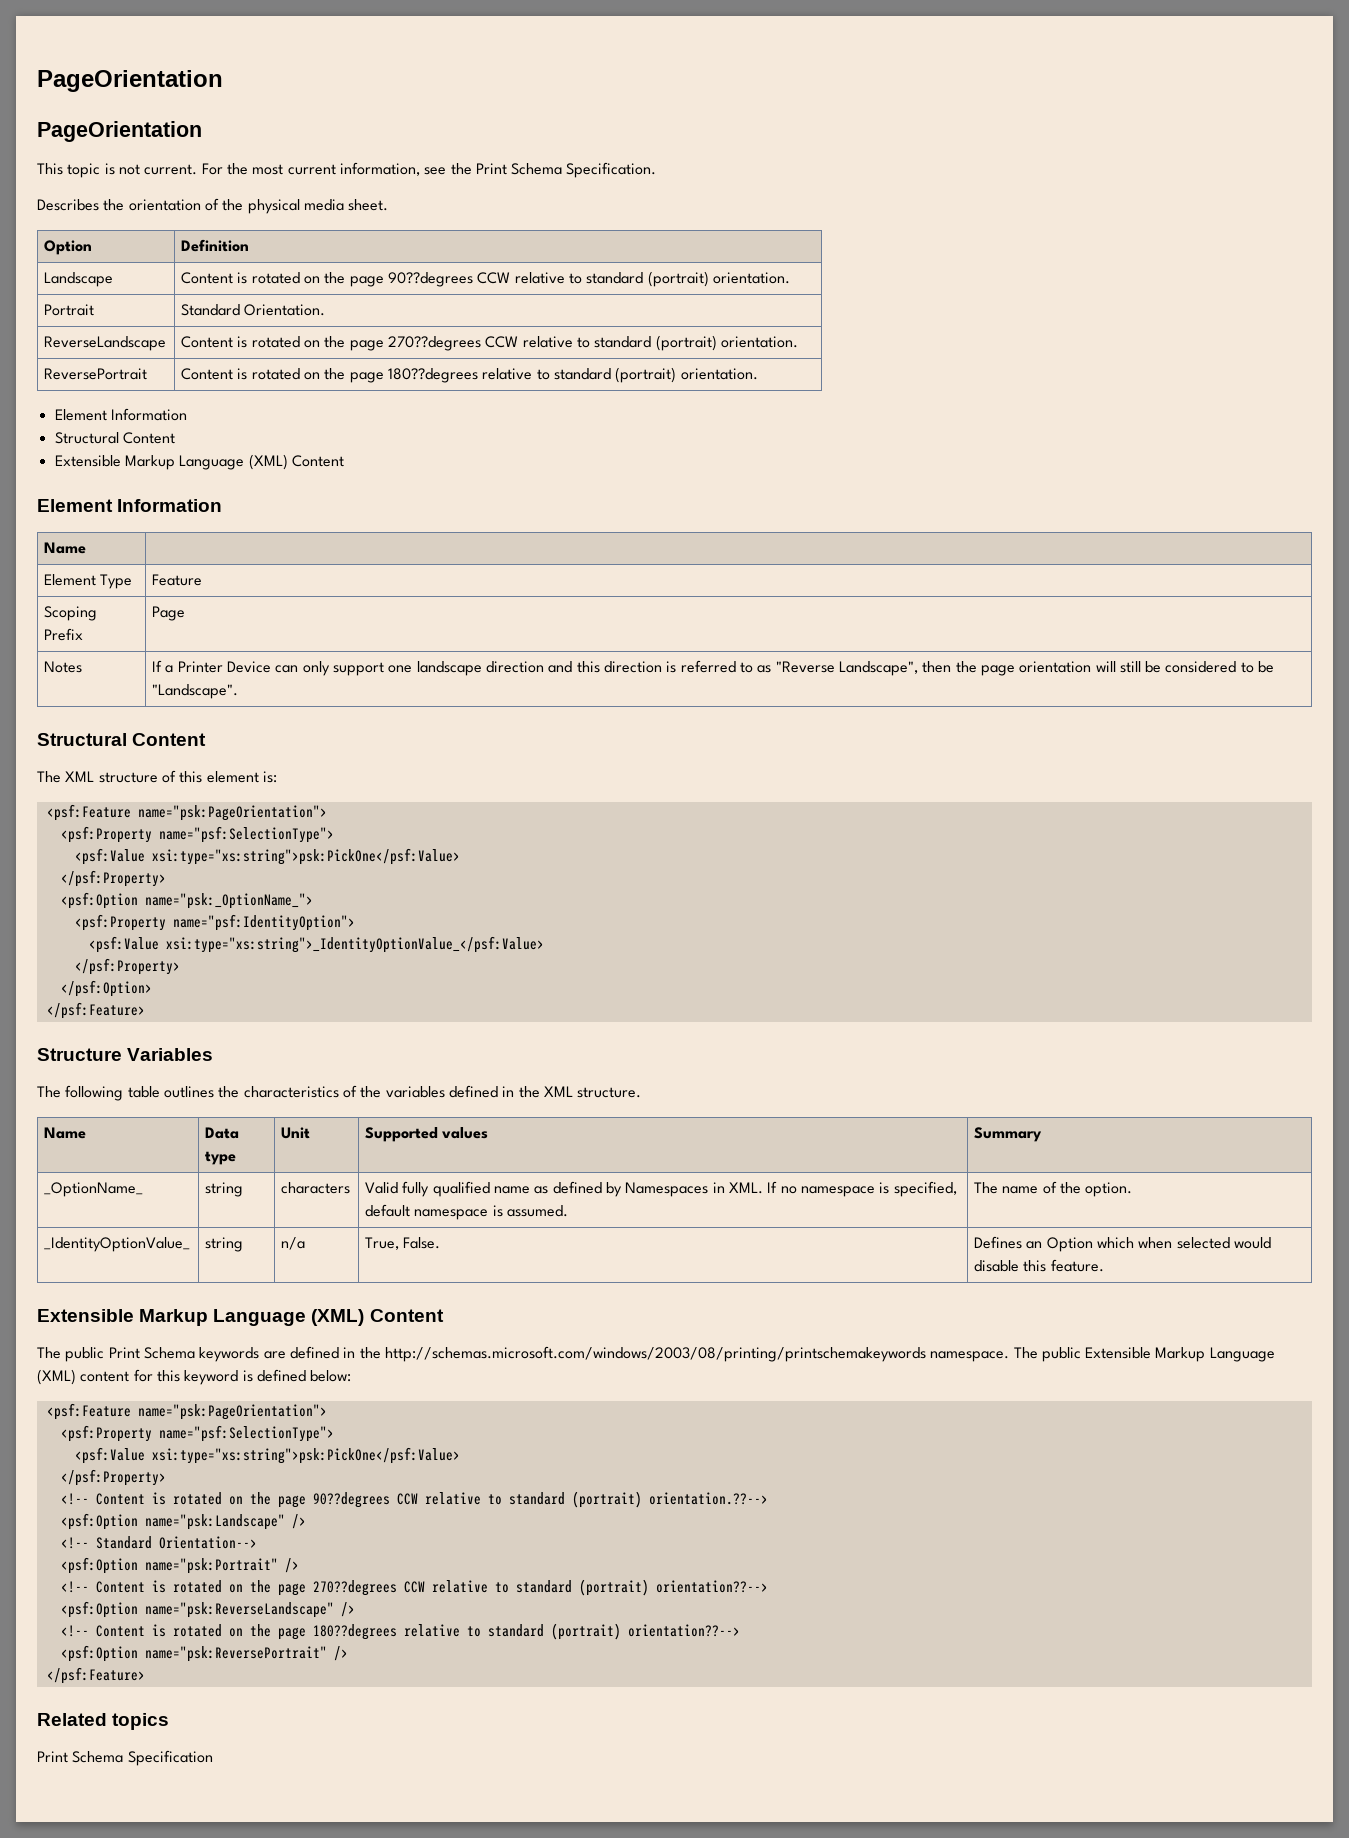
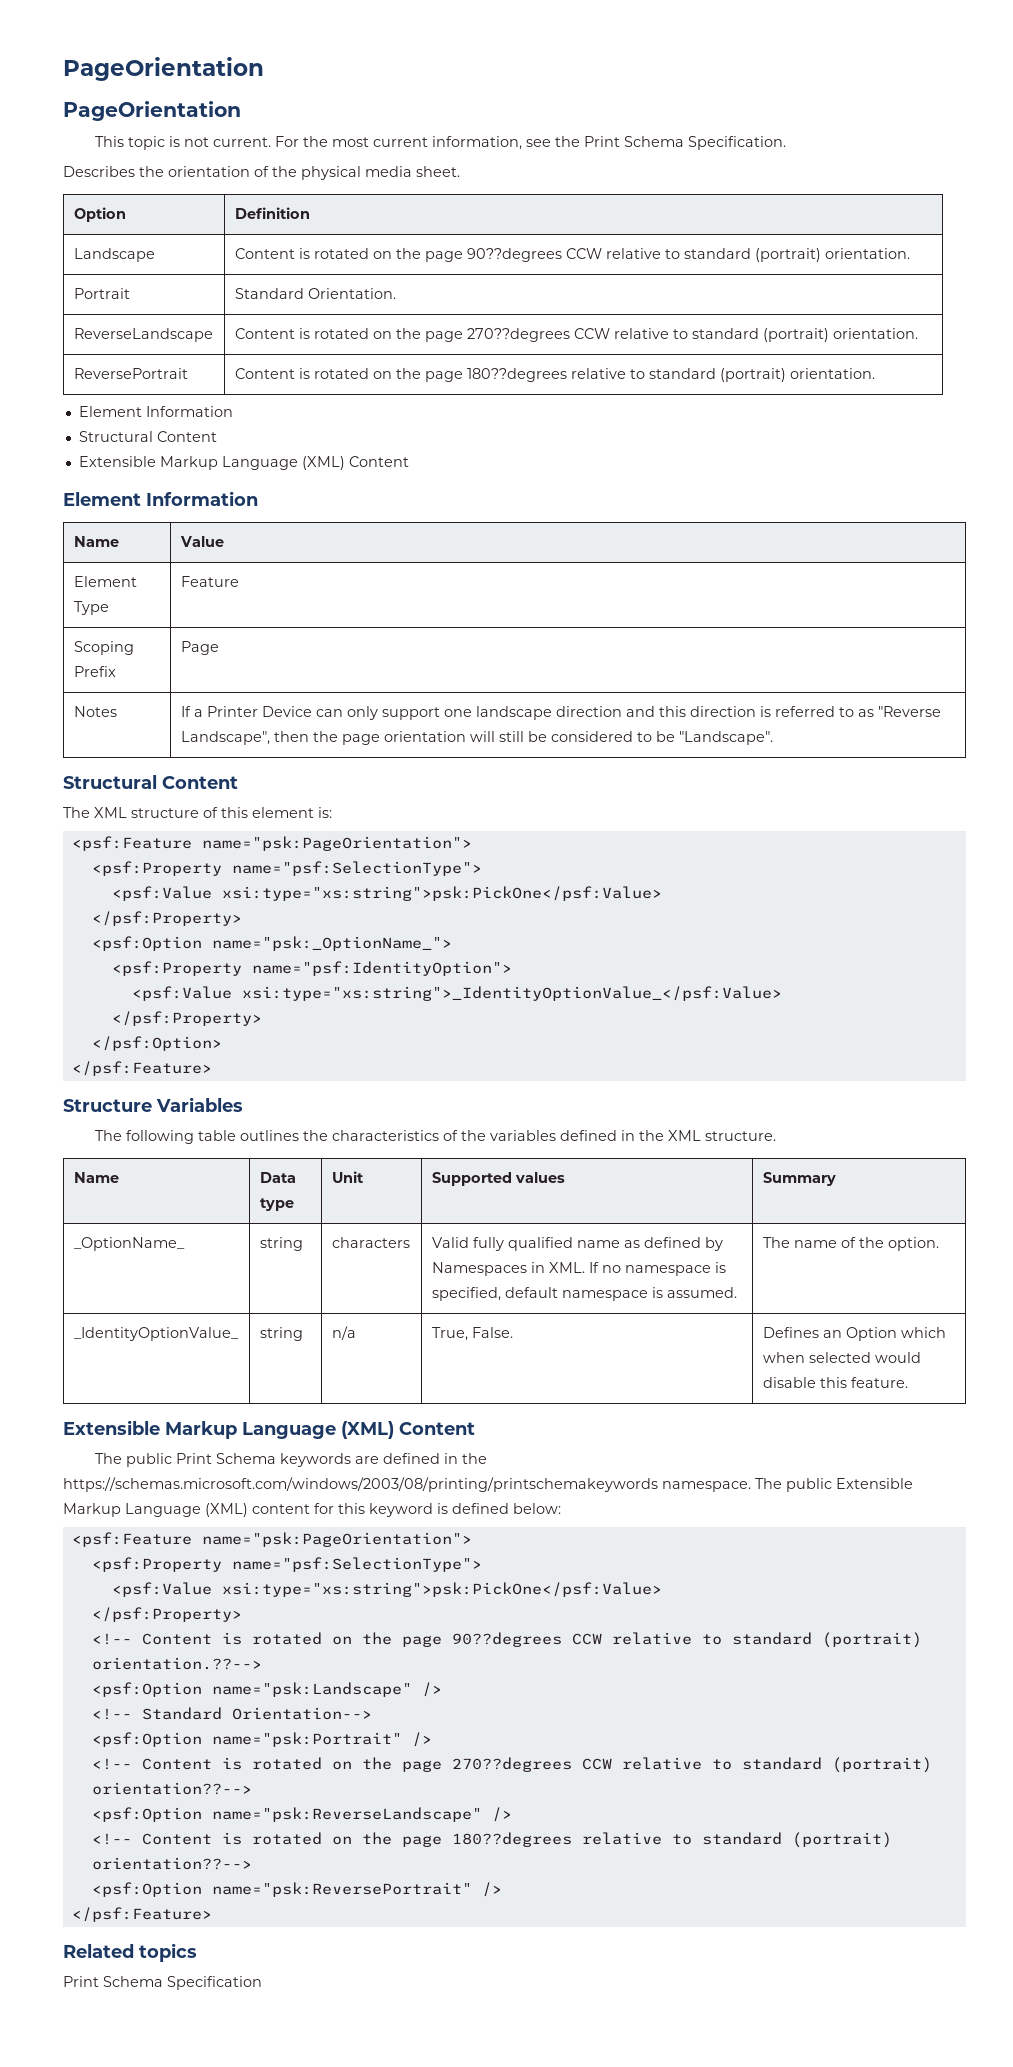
(87, 548) none -> [179,536,224,547] Value
[384,1346,926,1362] http://schemas.microsoft.com/windows/2003/08/printing/printschemakeywords -> [63,1477,658,1492] https://schemas.microsoft.com/windows/2003/08/printing/printschemakeywords

